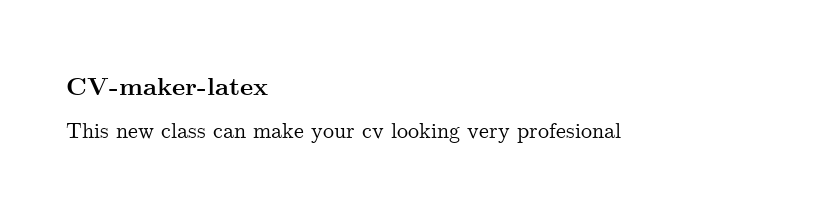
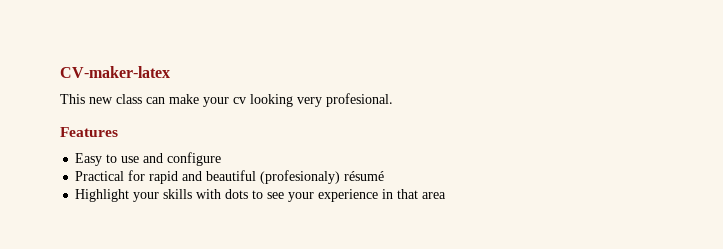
[517,123,621,143] profesional -> [326,93,393,107] [60,127,118,137] [75,152,222,166] [75,170,385,184] [75,189,447,202] profesional. // Features // Easy to use and configure // Practical for rapid and beautiful (profesionaly) résumé // Highlight your skills with dots to see your experience in that area

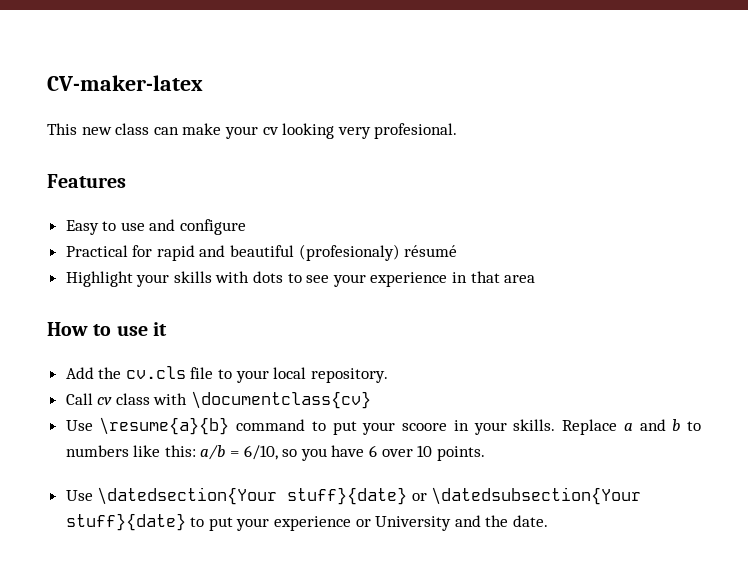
(447, 195) none -> [47,322,168,336] [65,366,388,383] [65,391,372,409] [65,417,701,435] [65,445,485,461] [65,487,642,505] [65,513,549,531] // How to use it // Add the cv.cls file to your local repository. // Call cv class with \documentclass{cv} // Use \resume{a}{b} command to put your scoore in your skills. Replace a and b to numbers like this: a/b = 6/10, so you have 6 over 10 points. // Use \datedsection{Your stuff}{date} or \datedsubsection{Your stuff}{date} to put your experience or University and the date.

